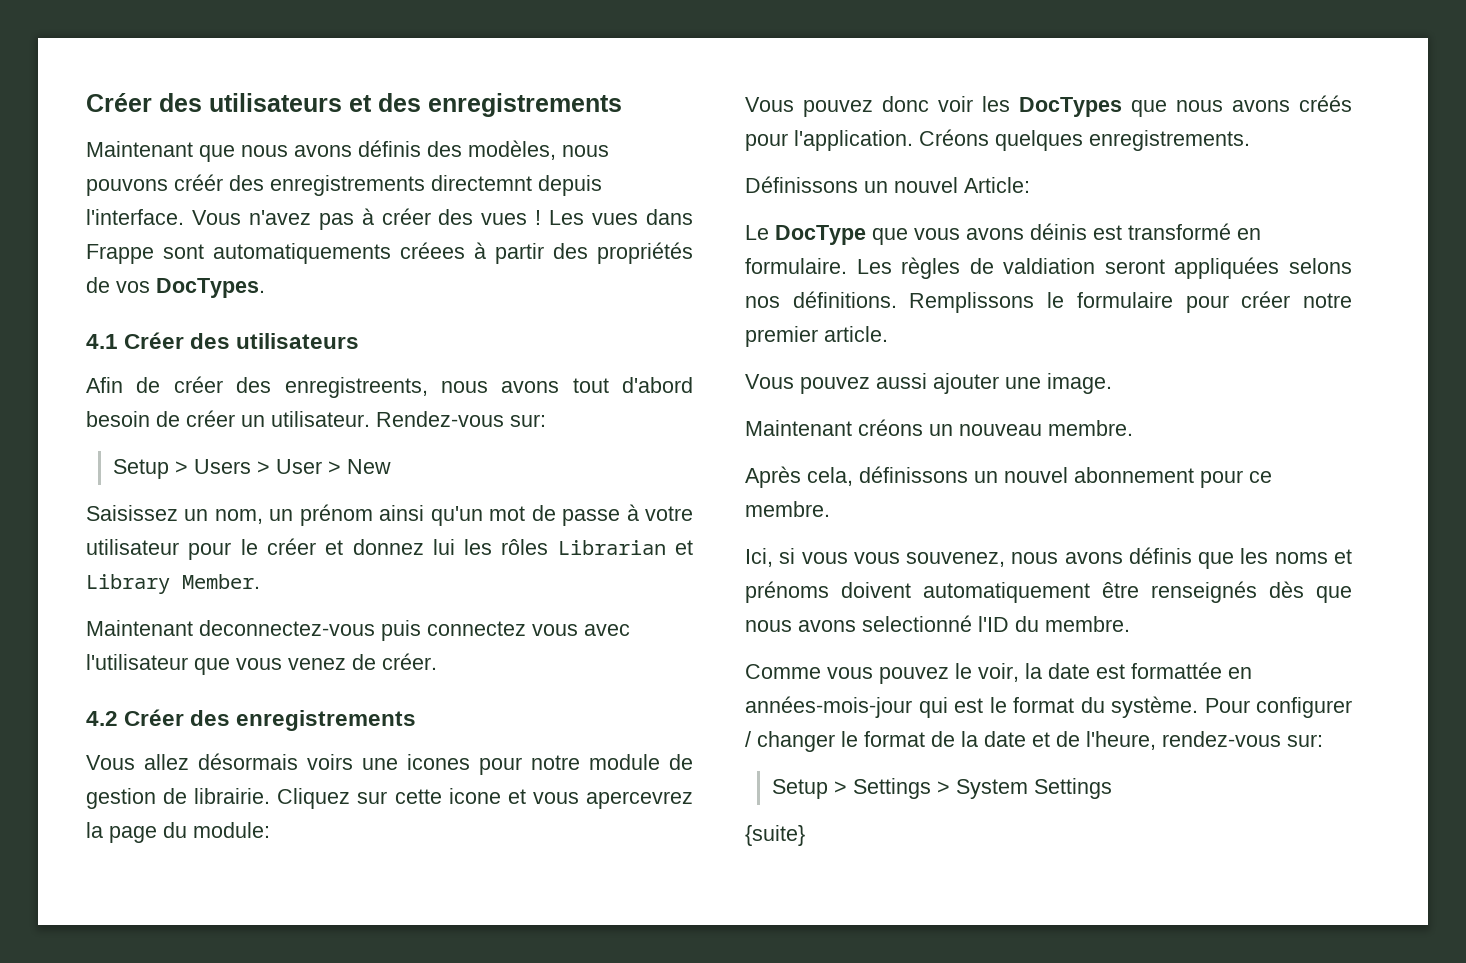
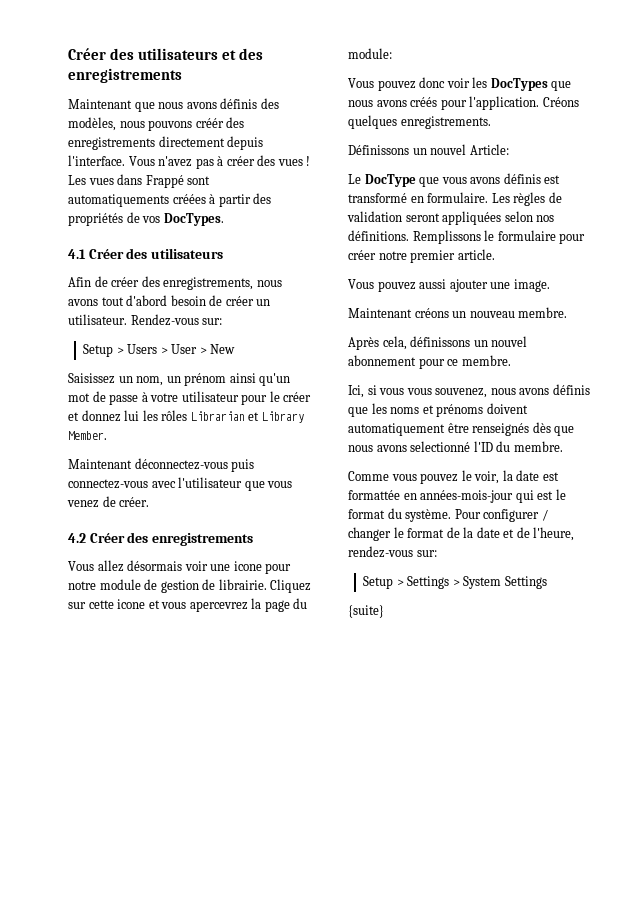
[431,175,532,191] directemnt -> [158,136,225,147] directement
[86,244,154,264] Frappe -> [145,175,184,188] Frappé
[400,242,465,259] créees -> [172,194,206,204] créées
[284,377,428,398] enregistreents, -> [163,277,254,290] enregistrements,
[199,620,578,641] deconnectez-vous puis connectez vous -> [134,458,255,472] [68,479,148,489] déconnectez-vous puis connectez-vous
[307,754,470,770] voirs une icones -> [184,561,262,571] voir une icone
[1030,223,1087,240] déinis -> [503,173,541,184] définis
[1003,258,1096,274] valdiation -> [347,211,402,222] validation
[1289,258,1352,274] selons -> [504,211,533,222] selon

